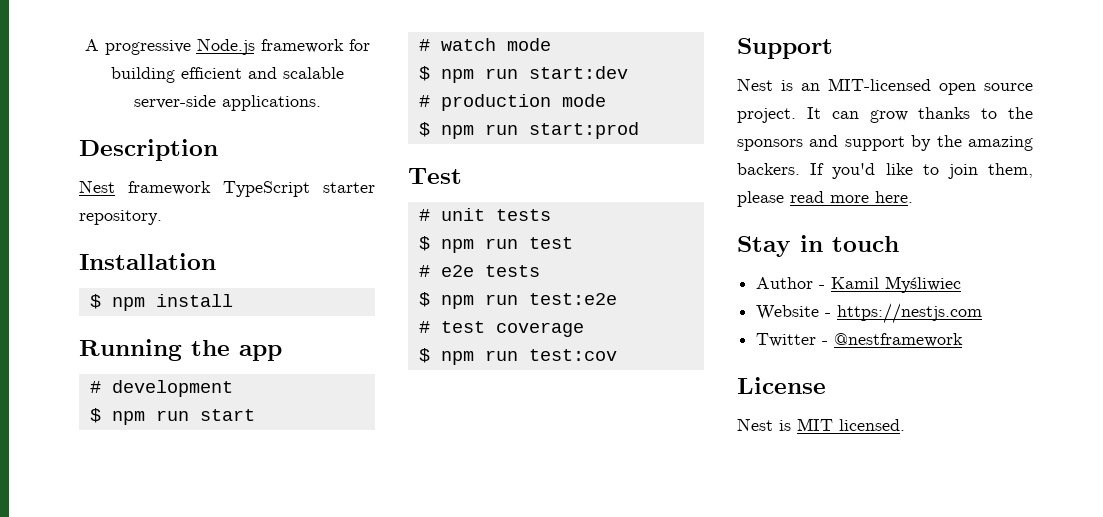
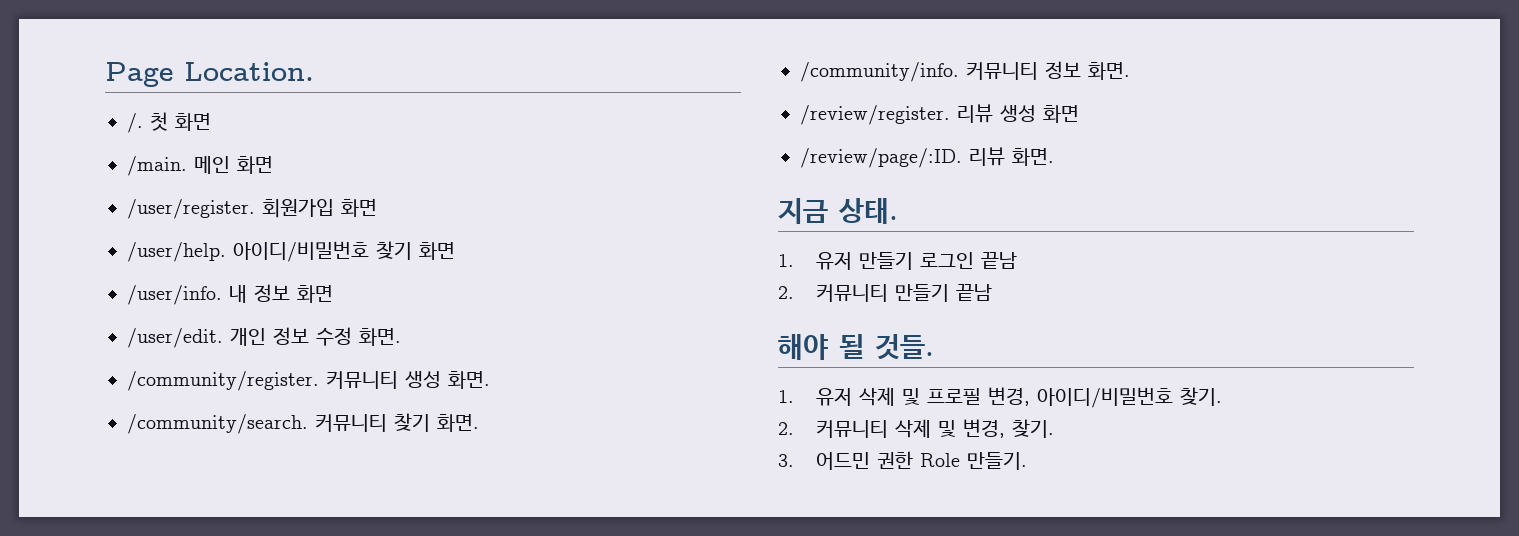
[84,38,370,55] [110,67,344,83] [133,95,321,111] [79,139,218,161] [79,180,375,197] [79,210,162,225] [79,253,216,270] [89,294,233,311] [79,339,282,361] [89,380,233,397] [89,408,255,425] [418,38,551,51] [418,66,628,83] [418,94,606,111] [418,122,639,139] [408,168,462,184] [418,208,551,221] [418,236,573,253] [418,265,540,277] [418,292,617,309] [418,321,584,337] [418,348,617,365] [737,38,833,59] [737,78,1033,95] [737,107,1033,123] [737,135,1033,151] [737,163,1033,179] [737,191,913,207] [737,235,899,257] [756,276,962,293] [756,303,983,324] [756,333,964,347] [737,377,826,394] [737,418,905,431] A progressive Node.js framework for building efficient and scalable server-side applications. // Description // Nest framework TypeScript starter repository. // Installation // $ npm install // Running the app // # development // $ npm run start // # watch mode // $ npm run start:dev // # production mode // $ npm run start:prod // Test // # unit tests // $ npm run test // # e2e tests // $ npm run test:e2e // # test coverage // $ npm run test:cov // Support // Nest is an MIT-licensed open source project. It can grow thanks to the sponsors and support by the amazing backers. If you'd like to join them, please read more here. // Stay in touch // Author - Kamil Myśliwiec // Website - https://nestjs.com // Twitter - @nestframework // License // Nest is MIT licensed. -> [105,62,314,87] [127,112,211,133] [127,156,273,176] [127,199,377,219] [127,241,455,262] [127,284,333,305] [127,327,401,348] [127,371,490,391] [127,413,479,434] [800,61,1130,82] [800,104,1079,125] [800,147,1054,168] [778,198,898,224] [778,252,1018,270] [778,284,993,302] [778,334,934,360] [778,387,1223,408] [778,419,1055,438] [778,451,1028,470] Page Location. // /. 첫 화면 // /main. 메인 화면 // /user/register. 회원가입 화면 // /user/help. 아이디/비밀번호 찾기 화면 // /user/info. 내 정보 화면 // /user/edit. 개인 정보 수정 화면. // /community/register. 커뮤니티 생성 화면. // /community/search. 커뮤니티 찾기 화면. // /community/info. 커뮤니티 정보 화면. // /review/register. 리뷰 생성 화면 // /review/page/:ID. 리뷰 화면. // 지금 상태. // 1. 유저 만들기 로그인 끝남 // 2. 커뮤니티 만들기 끝남 // 해야 될 것들. // 1. 유저 삭제 및 프로필 변경, 아이디/비밀번호 찾기. // 2. 커뮤니티 삭제 및 변경, 찾기. // 3. 어드민 권한 Role 만들기.

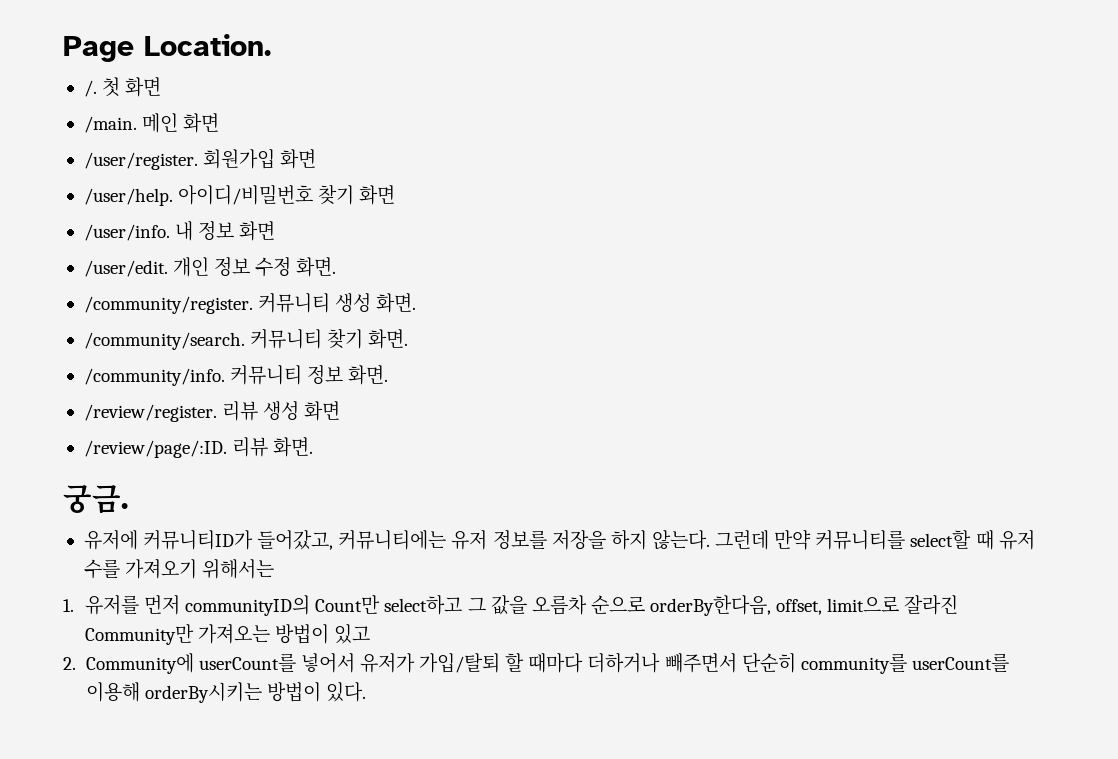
[778,198,898,224] [778,252,1018,270] [778,284,993,302] [778,334,934,360] [778,387,1223,408] [778,419,1055,438] [778,451,1028,470] 지금 상태. // 1. 유저 만들기 로그인 끝남 // 2. 커뮤니티 만들기 끝남 // 해야 될 것들. // 1. 유저 삭제 및 프로필 변경, 아이디/비밀번호 찾기. // 2. 커뮤니티 삭제 및 변경, 찾기. // 3. 어드민 권한 Role 만들기. -> [63,485,128,513] [83,529,1035,550] [83,559,275,579] [63,595,959,616] [84,624,371,645] [63,652,1009,674] [85,682,366,703] 궁금. // 유저에 커뮤니티ID가 들어갔고, 커뮤니티에는 유저 정보를 저장을 하지 않는다. 그런데 만약 커뮤니티를 select할 때 유저 수를 가져오기 위해서는 // 1. 유저를 먼저 communityID의 Count만 select하고 그 값을 오름차 순으로 orderBy한다음, offset, limit으로 잘라진 Community만 가져오는 방법이 있고 // 2. Community에 userCount를 넣어서 유저가 가입/탈퇴 할 때마다 더하거나 빼주면서 단순히 community를 userCount를 이용해 orderBy시키는 방법이 있다.

